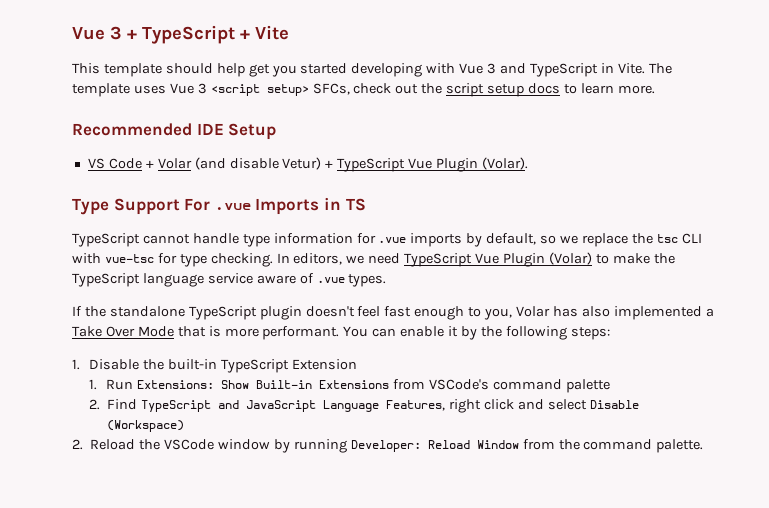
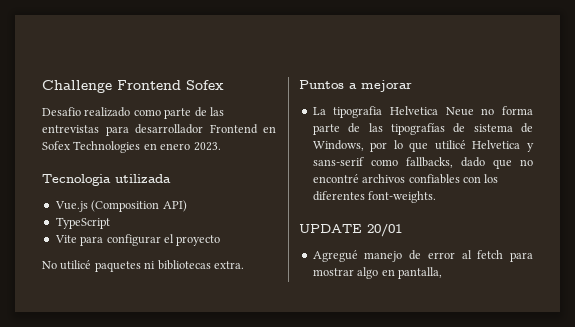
[72,25,289,44] [72,63,672,77] [72,83,655,97] [72,123,277,140] [87,157,529,172] [72,197,366,215] [72,233,702,247] [72,252,675,267] [72,273,387,287] [72,306,714,320] [72,326,610,340] [72,359,357,373] [89,379,610,393] [89,399,639,413] [107,420,185,432] [72,439,704,453] Vue 3 + TypeScript + Vite // This template should help get you started developing with Vue 3 and TypeScript in Vite. The template uses Vue 3 <script setup> SFCs, check out the script setup docs to learn more. // Recommended IDE Setup // VS Code + Volar (and disable Vetur) + TypeScript Vue Plugin (Volar). // Type Support For .vue Imports in TS // TypeScript cannot handle type information for .vue imports by default, so we replace the tsc CLI with vue-tsc for type checking. In editors, we need TypeScript Vue Plugin (Volar) to make the TypeScript language service aware of .vue types. // If the standalone TypeScript plugin doesn't feel fast enough to you, Volar has also implemented a Take Over Mode that is more performant. You can enable it by the following steps: // 1. Disable the built-in TypeScript Extension // 1. Run Extensions: Show Built-in Extensions from VSCode's command palette // 2. Find TypeScript and JavaScript Language Features, right click and select Disable (Workspace) // 2. Reload the VSCode window by running Developer: Reload Window from the command palette. -> [42,80,224,93] [42,107,224,119] [42,124,276,136] [42,141,221,153] [42,174,171,186] [54,200,187,212] [55,217,110,229] [54,234,221,246] [42,260,244,272] [299,80,412,92] [312,106,533,118] [312,123,533,135] [312,140,534,152] [312,157,533,169] [312,174,499,184] [312,191,437,203] [299,223,402,237] [312,250,533,262] [312,267,442,279] Challenge Frontend Sofex // Desafio realizado como parte de las entrevistas para desarrollador Frontend en Sofex Technologies en enero 2023. // Tecnologia utilizada // Vue.js (Composition API) // TypeScript // Vite para configurar el proyecto // No utilicé paquetes ni bibliotecas extra. // Puntos a mejorar // La tipografia Helvetica Neue no forma parte de las tipografías de sistema de Windows, por lo que utilicé Helvetica y sans-serif como fallbacks, dado que no encontré archivos confiables con los diferentes font-weights. // UPDATE 20/01 // Agregué manejo de error al fetch para mostrar algo en pantalla,

